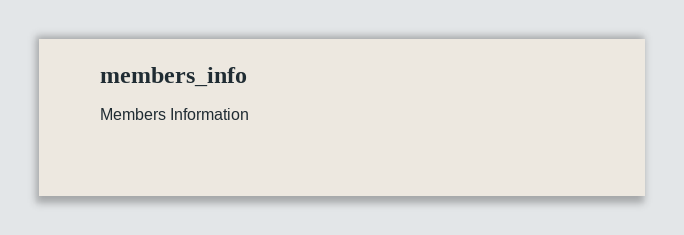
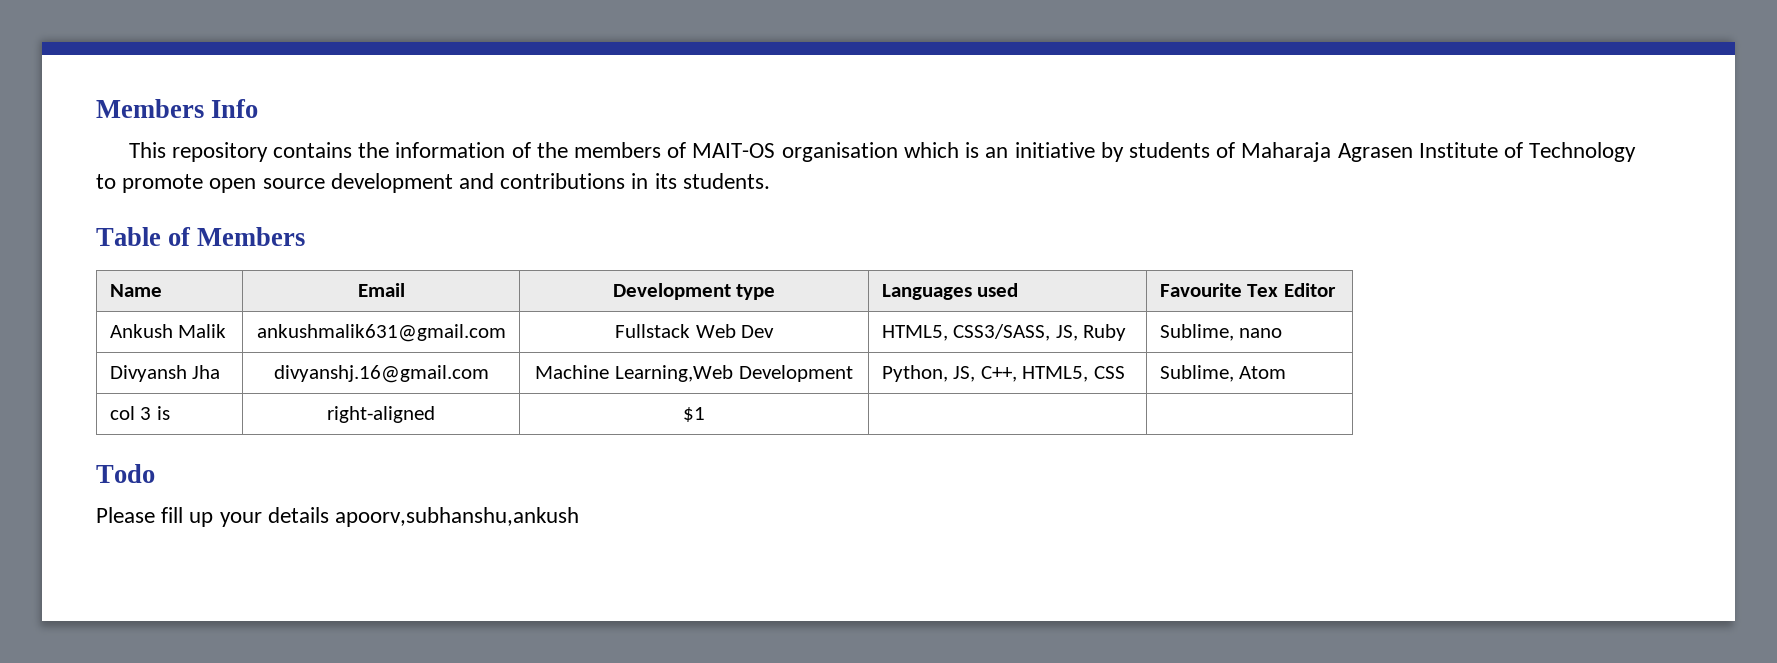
[100,67,247,87] [100,108,250,120] members_info // Members Information -> [96,99,259,118] [128,142,1637,162] [96,173,770,193] [96,227,306,246] [109,284,162,297] [357,283,405,297] [612,283,776,300] [881,283,1019,300] [1159,283,1336,297] [109,324,227,338] [256,324,506,342] [614,324,775,338] [881,324,1127,341] [1159,324,1283,341] [109,365,221,382] [273,365,489,383] [535,365,853,382] [881,365,1125,382] [1159,365,1287,382] [109,406,170,420] [327,406,435,423] [683,407,705,422] [96,464,155,483] [96,507,580,527] Members Info // This repository contains the information of the members of MAIT-OS organisation which is an initiative by students of Maharaja Agrasen Institute of Technology to promote open source development and contributions in its students. // Table of Members // Name | Email | Development type | Languages used | Favourite Tex Editor // Ankush Malik | ankushmalik631@gmail.com | Fullstack Web Dev | HTML5, CSS3/SASS, JS, Ruby | Sublime, nano // Divyansh Jha | divyanshj.16@gmail.com | Machine Learning,Web Development | Python, JS, C++, HTML5, CSS | Sublime, Atom // col 3 is | right-aligned | $1 | | // Todo // Please fill up your details apoorv,subhanshu,ankush

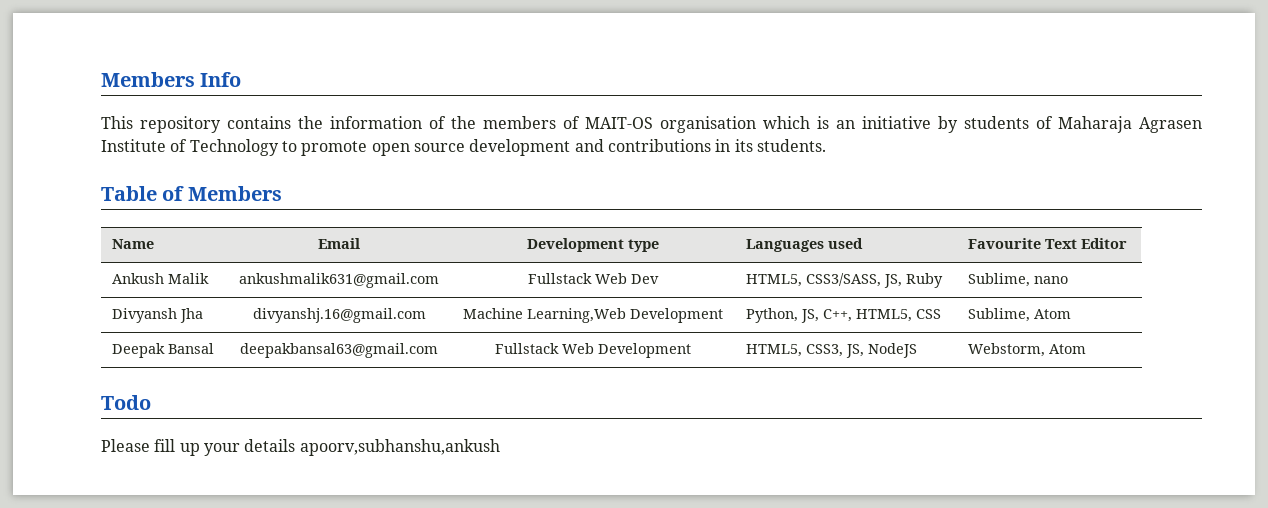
[1247,284,1279,297] Tex -> [1045,239,1078,249] Text
[109,406,170,420] [327,406,435,423] [683,407,705,422] col 3 is | right-aligned | $1 | | -> [112,343,215,358] [240,343,438,358] [495,343,691,358] [746,343,918,358] [968,343,1087,357] Deepak Bansal | deepakbansal63@gmail.com | Fullstack Web Development | HTML5, CSS3, JS, NodeJS | Webstorm, Atom

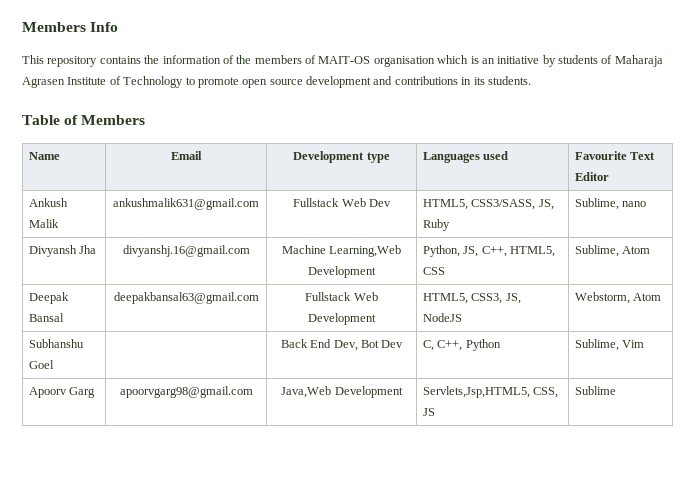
[101,395,151,410] [101,439,500,456] // Todo // Please fill up your details apoorv,subhanshu,ankush -> [28,339,84,348] [28,360,54,369] [280,339,404,351] [422,339,501,351] [574,339,645,351] [28,387,96,398] [119,386,253,398] [281,386,403,398] [422,386,559,398] [422,408,435,416] [574,386,616,395] // Subhanshu Goel | | Back End Dev, Bot Dev | C, C++, Python | Sublime, Vim // Apoorv Garg | apoorvgarg98@gmail.com | Java,Web Development | Servlets,Jsp,HTML5, CSS, JS | Sublime

